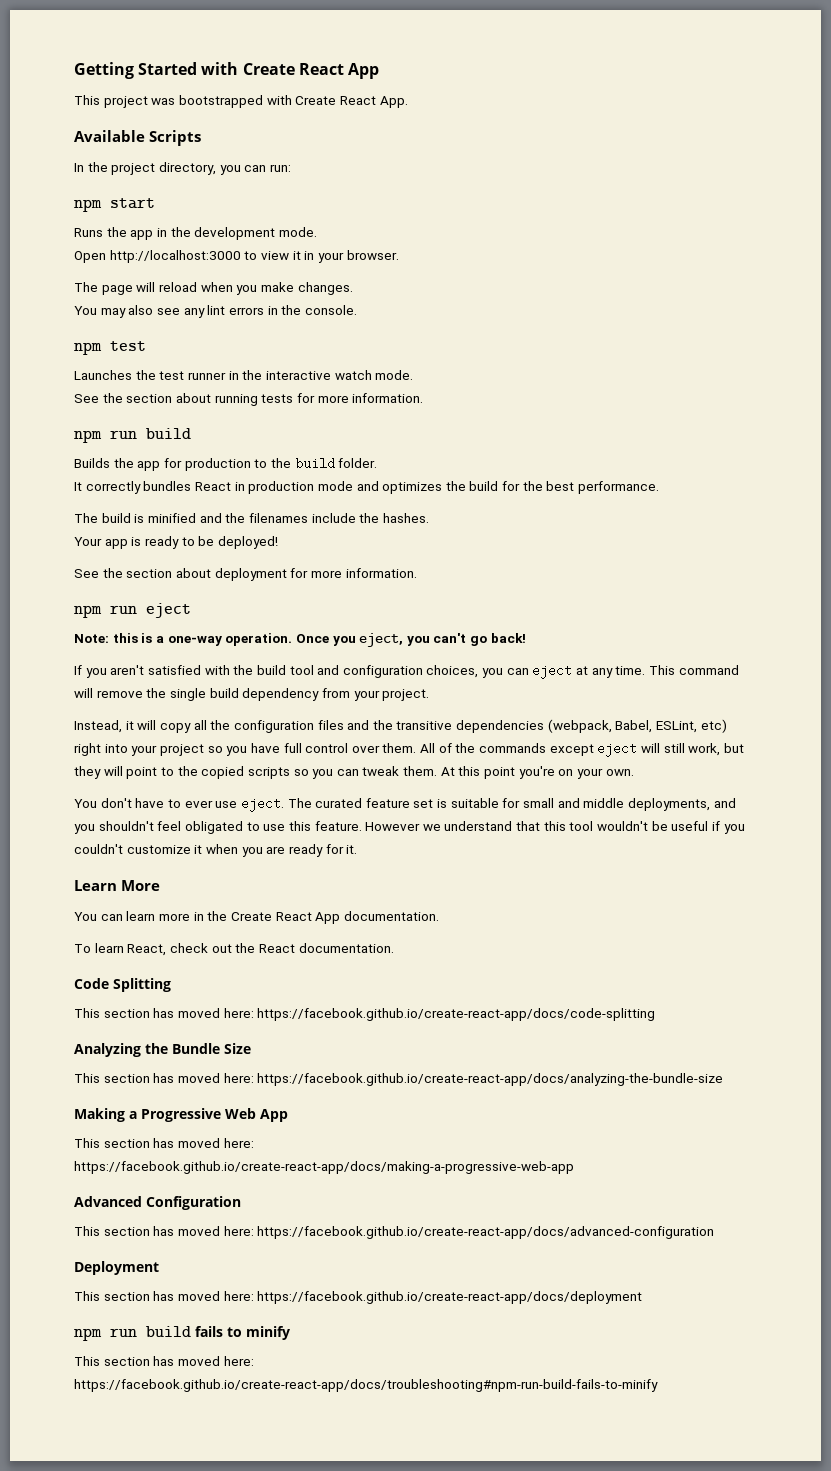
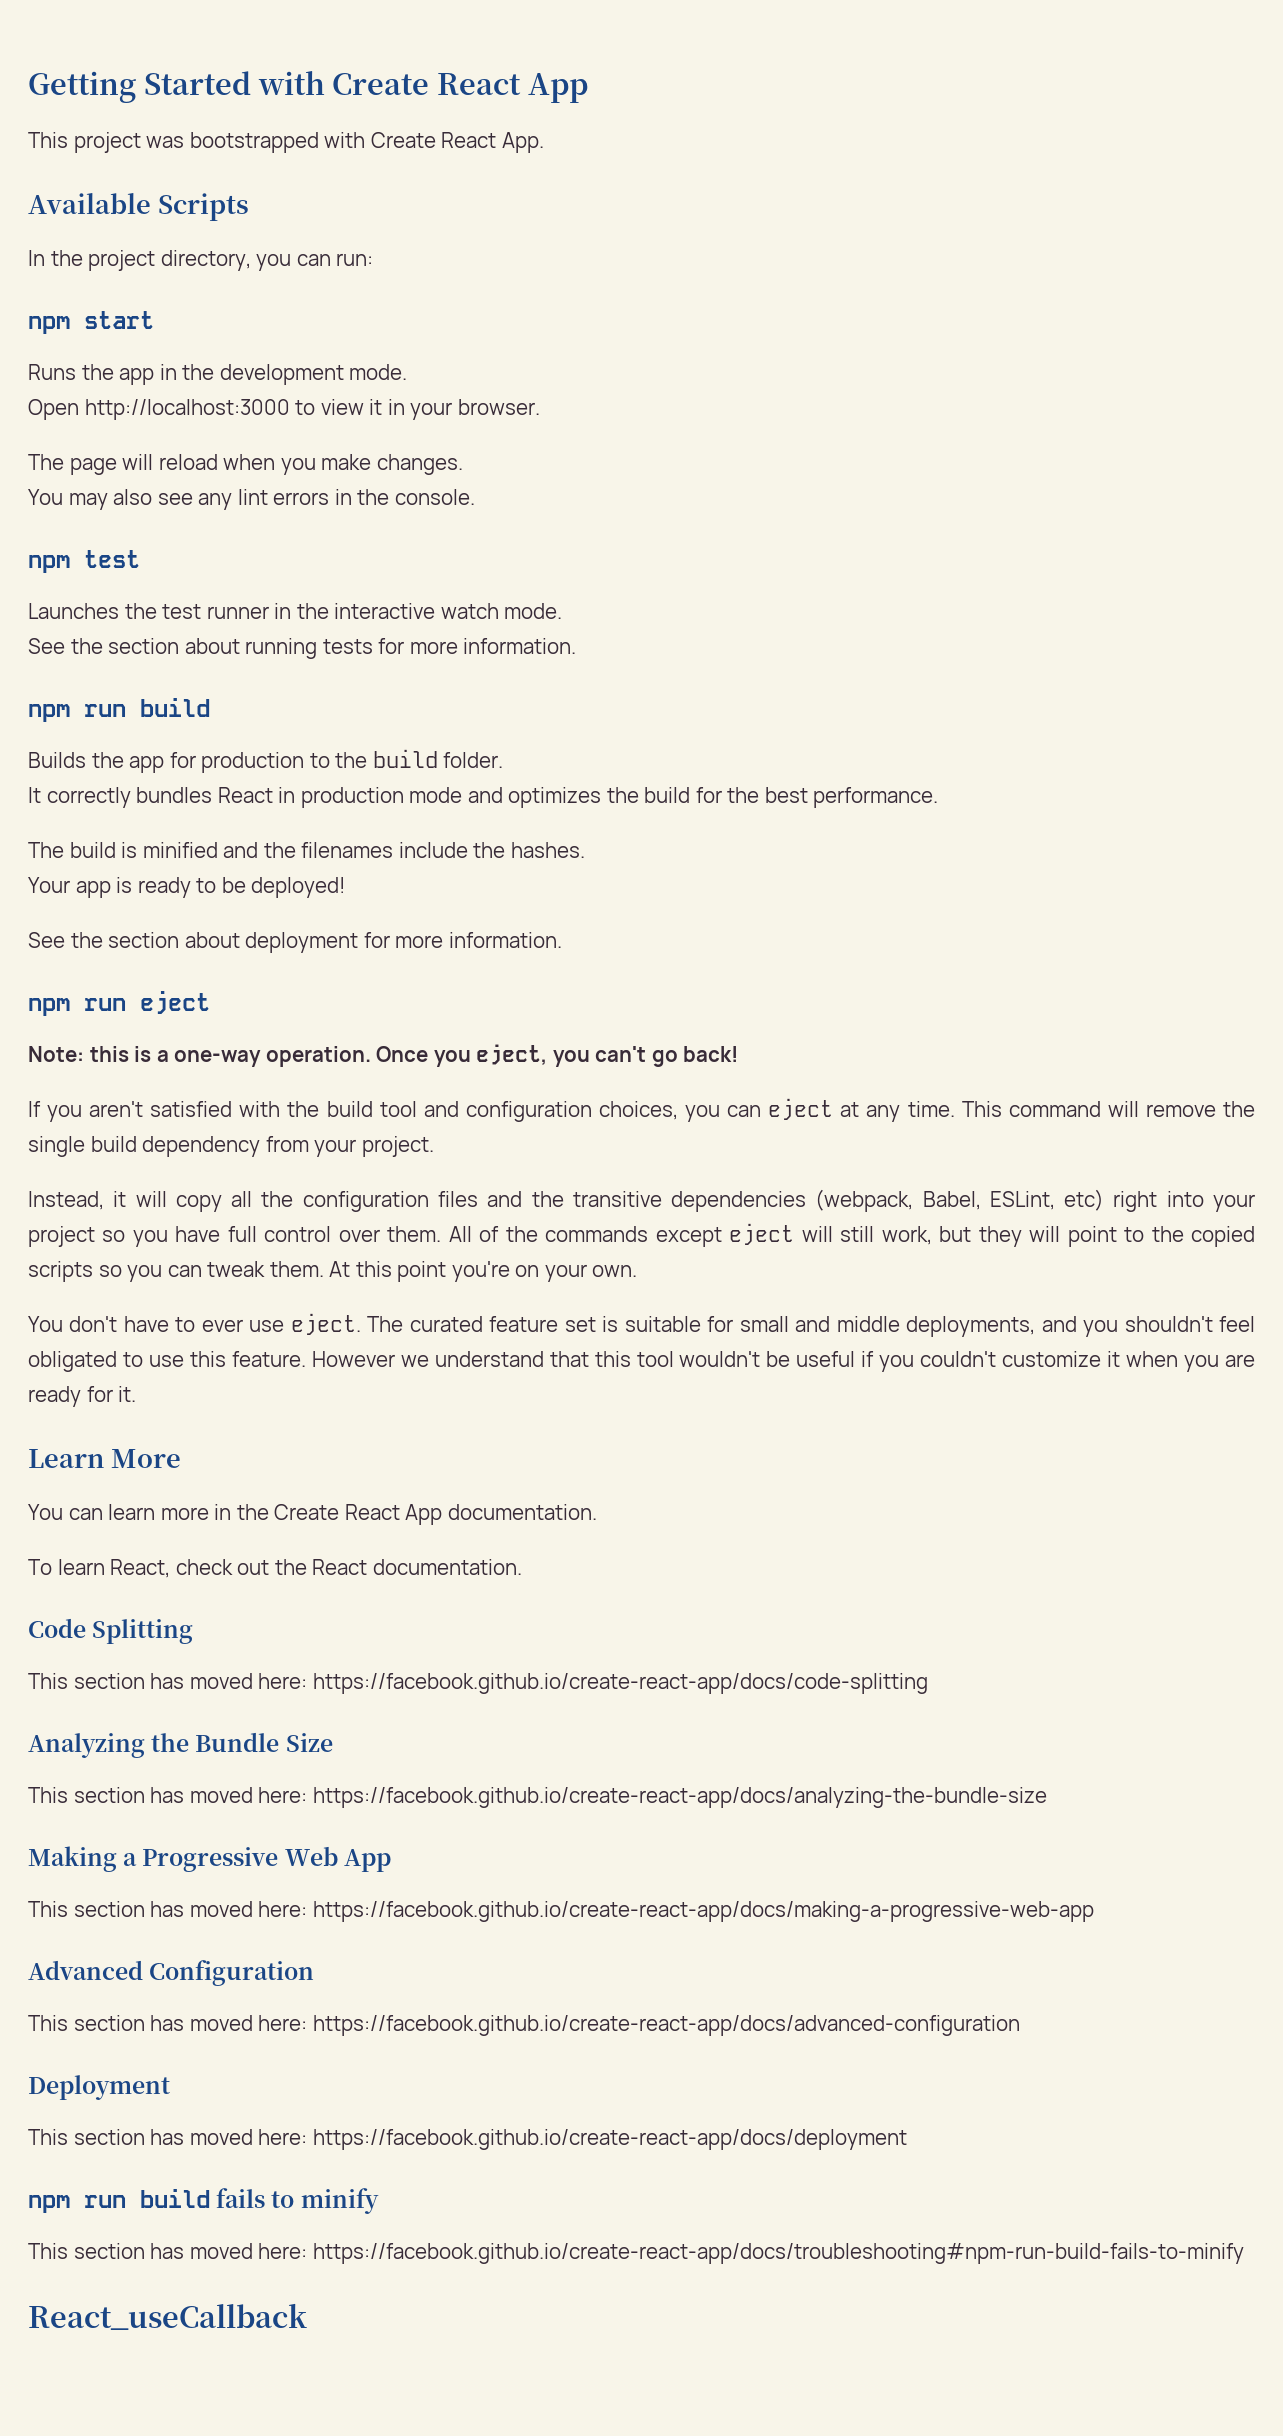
(658, 1385) none -> [28,2303,307,2330] // React_useCallback

